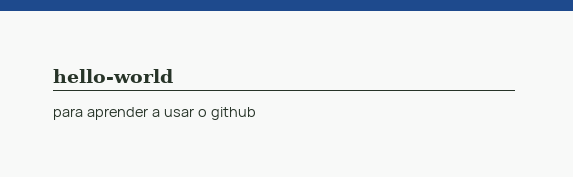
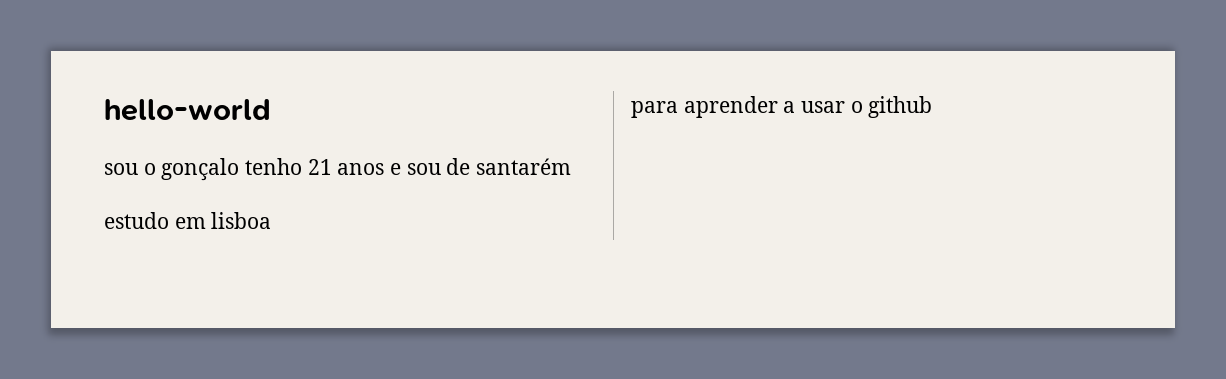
(173, 76) none -> [104,158,572,181] [104,212,272,229] // sou o gonçalo tenho 21 anos e sou de santarém // estudo em lisboa

